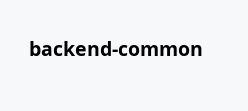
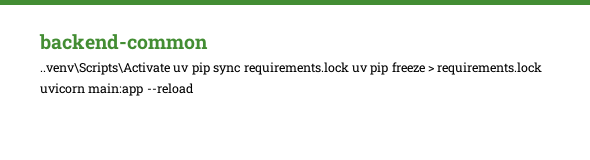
(203, 48) none -> [40,62,543,75] [40,83,194,96] // ..venv\Scripts\Activate uv pip sync requirements.lock uv pip freeze > requirements.lock // uvicorn main:app --reload

